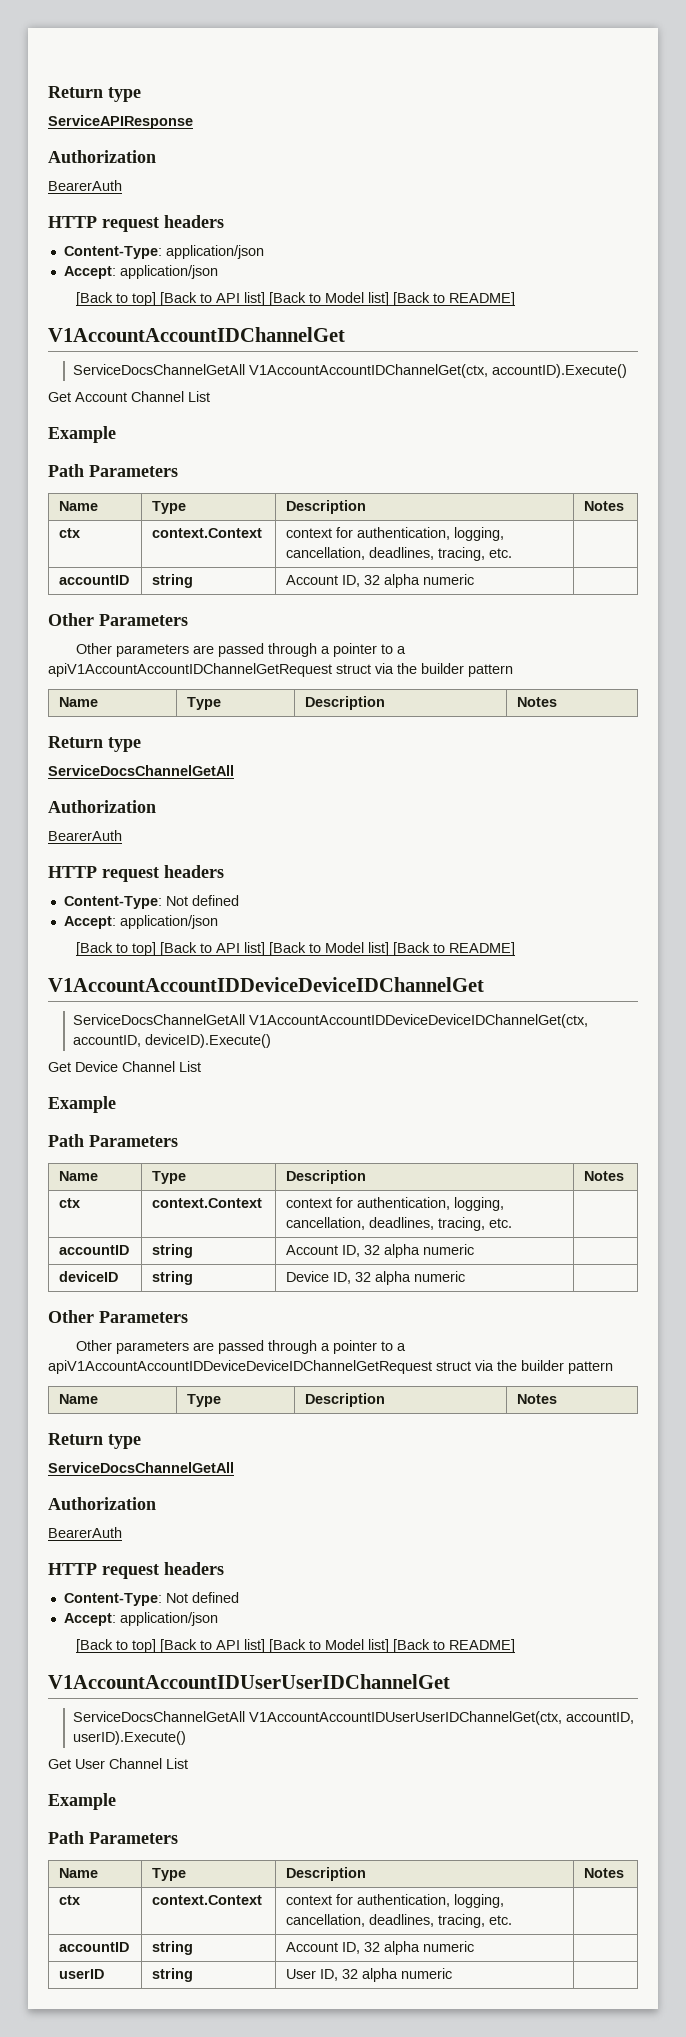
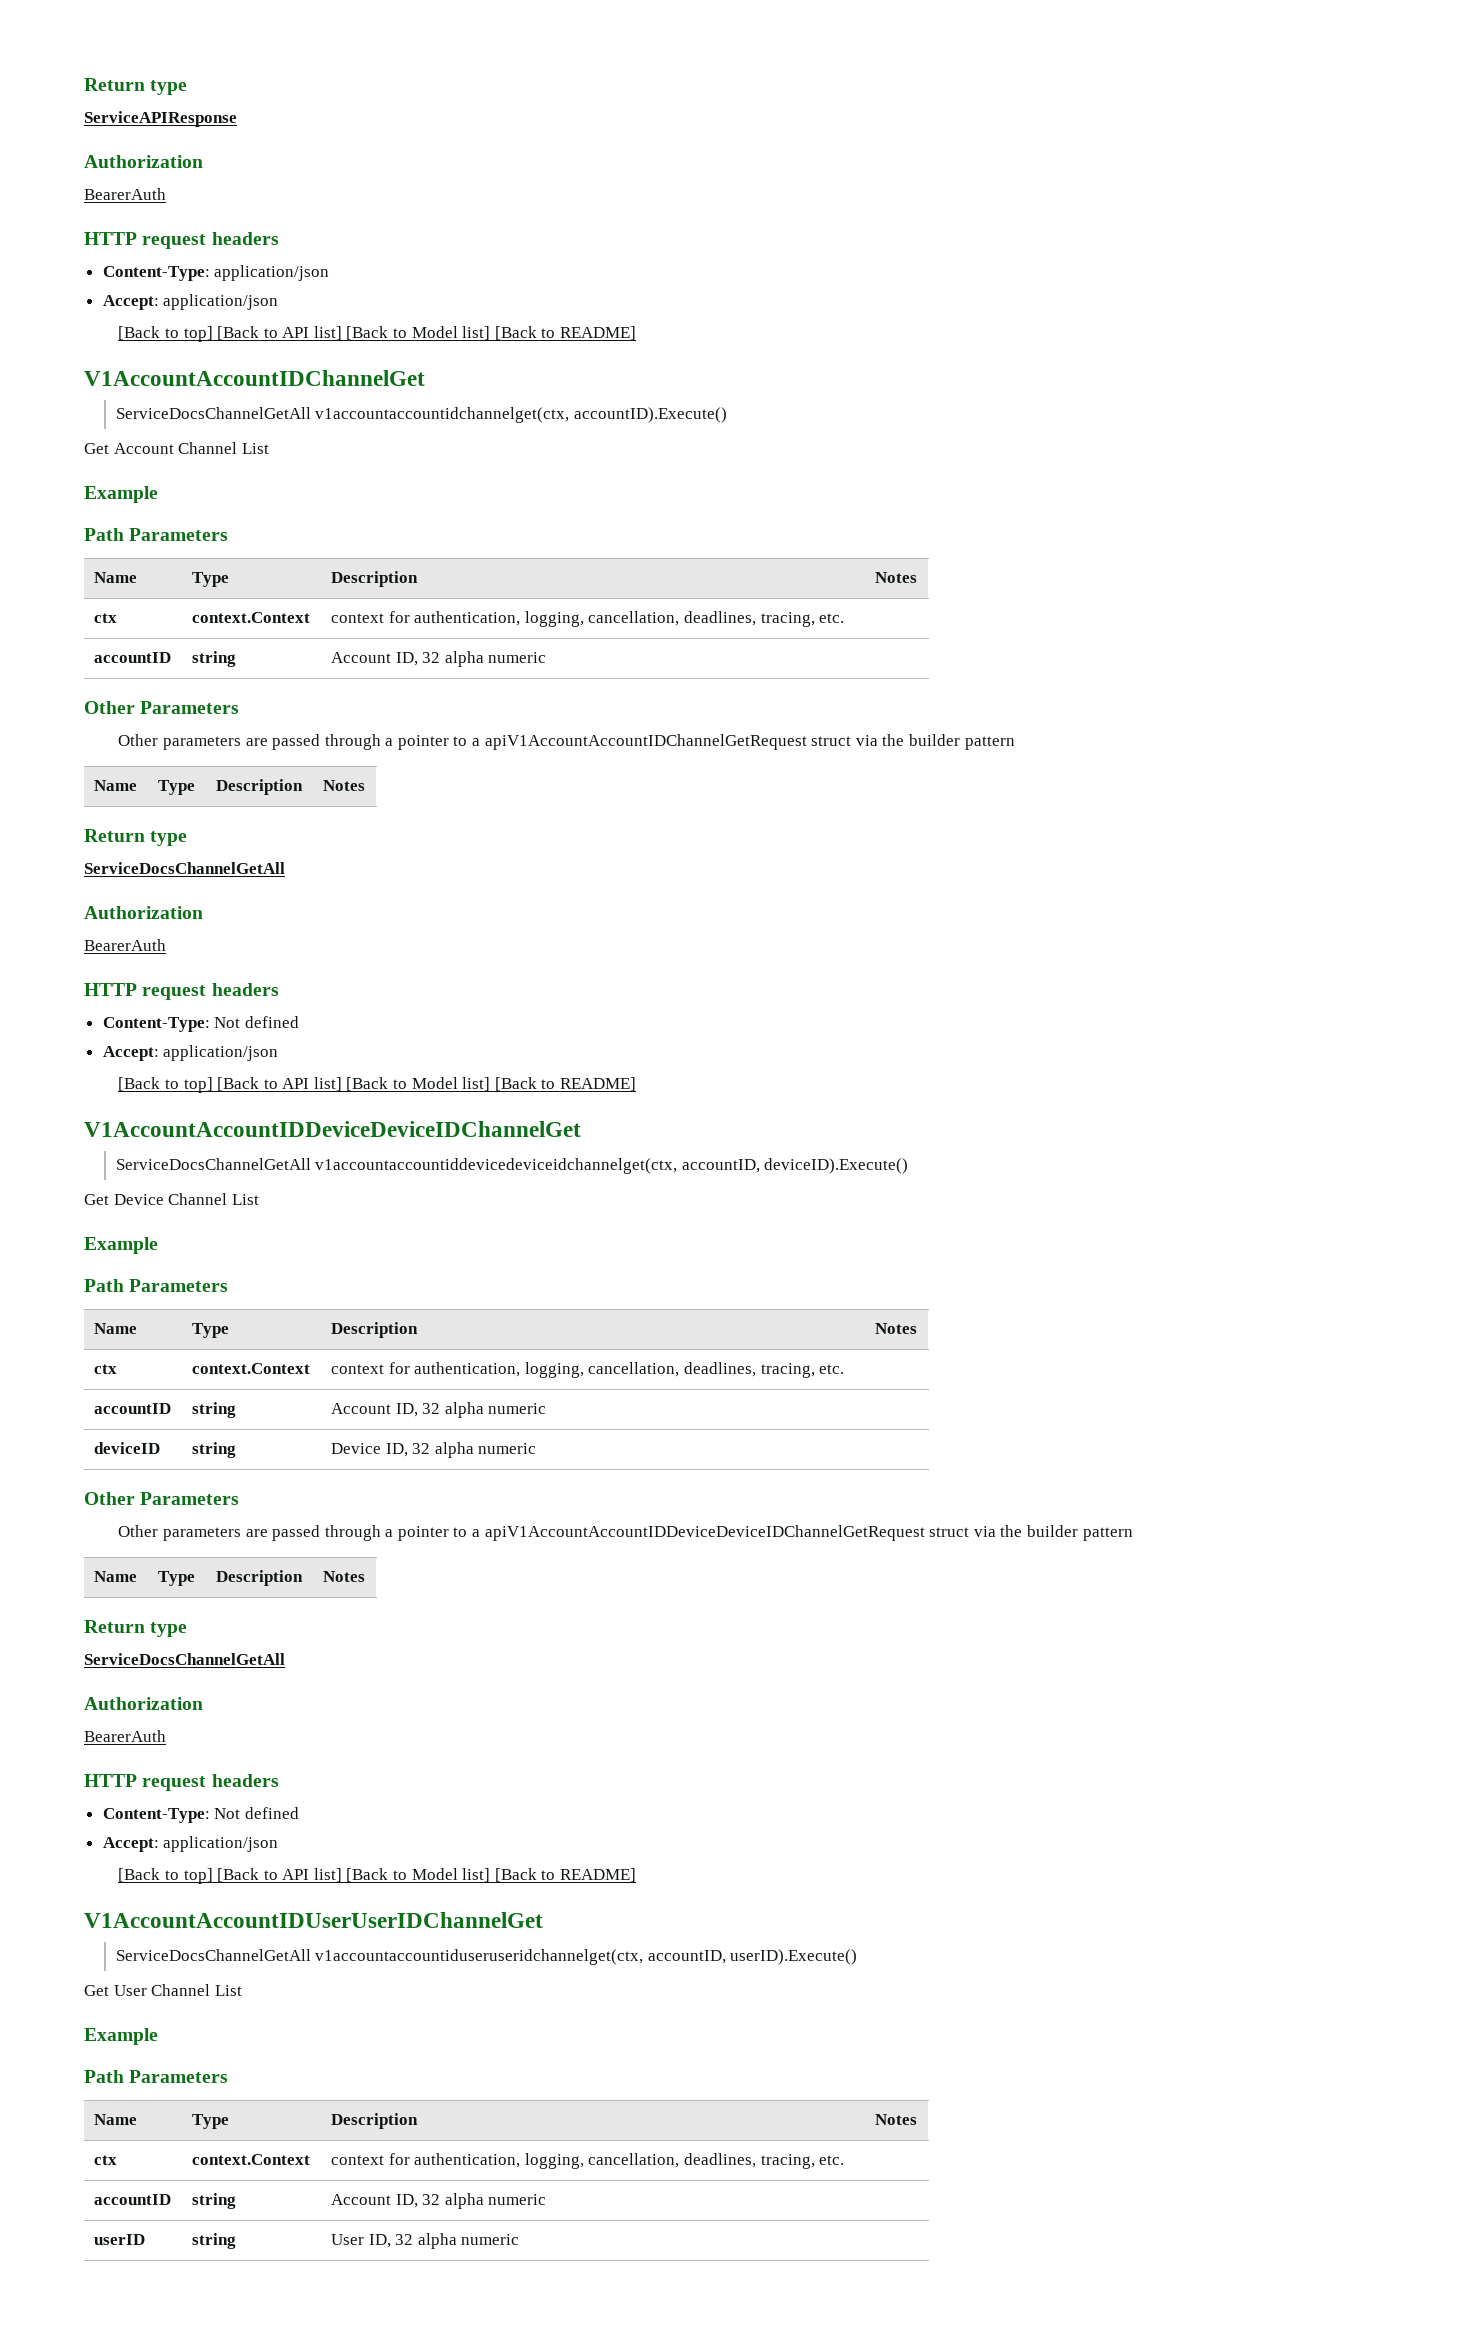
[248,364,488,378] V1AccountAccountIDChannelGet(ctx, -> [315,407,570,423] v1accountaccountidchannelget(ctx,
[248,1014,588,1028] V1AccountAccountIDDeviceDeviceIDChannelGet(ctx, -> [315,1158,678,1174] v1accountaccountiddevicedeviceidchannelget(ctx,
[248,1711,562,1725] V1AccountAccountIDUserUserIDChannelGet(ctx, -> [315,1949,644,1965] v1accountaccountiduseruseridchannelget(ctx,

